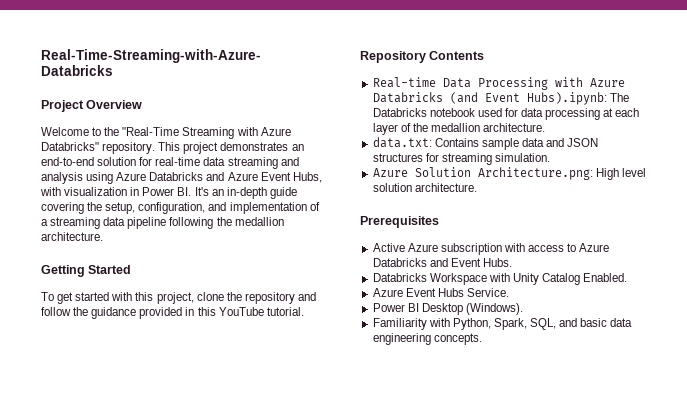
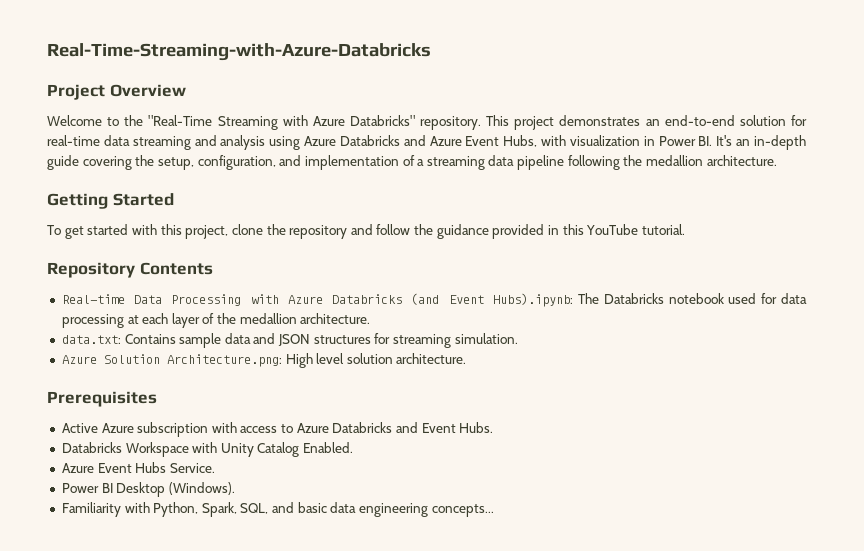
[433,333,482,345] concepts. -> [431,504,494,517] concepts...

